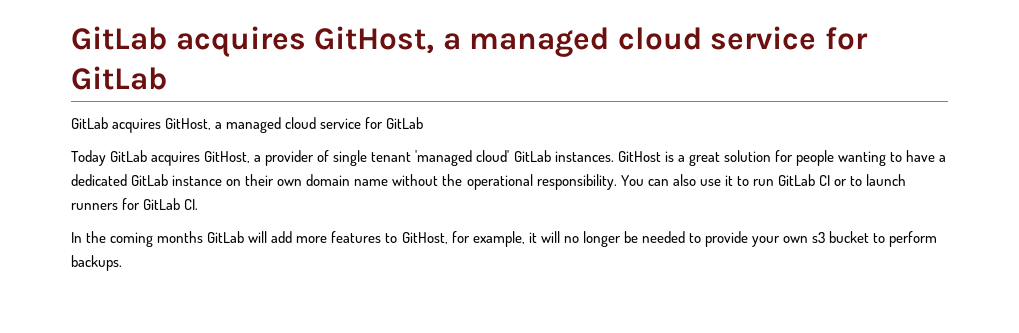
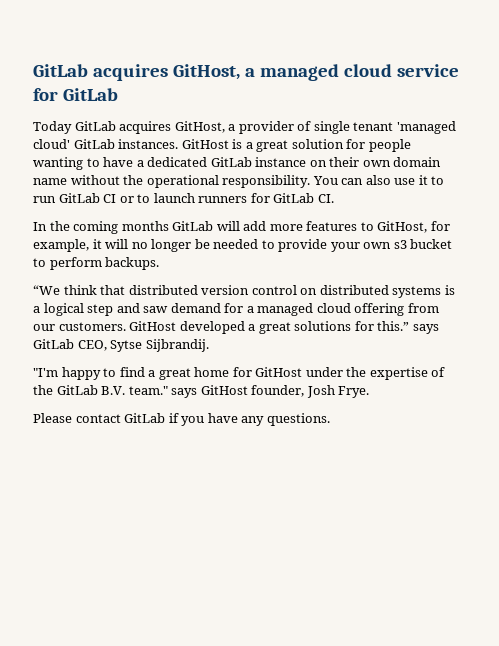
[71,26,868,57] [71,66,167,90] [71,117,424,133] GitLab acquires GitHost, a managed cloud service for GitLab // GitLab acquires GitHost, a managed cloud service for GitLab -> [33,64,459,81] [33,88,118,101] GitLab acquires GitHost, a managed cloud service for GitLab
(122, 263) none -> [33,285,455,298] [33,303,439,316] [33,321,439,334] [33,339,209,352] [33,367,446,380] [33,385,370,398] [33,413,330,426] // “We think that distributed version control on distributed systems is a logical step and saw demand for a managed cloud offering from our customers. GitHost developed a great solutions for this.” says GitLab CEO, Sytse Sijbrandij. // "I'm happy to find a great home for GitHost under the expertise of the GitLab B.V. team." says GitHost founder, Josh Frye. // Please contact GitLab if you have any questions.

